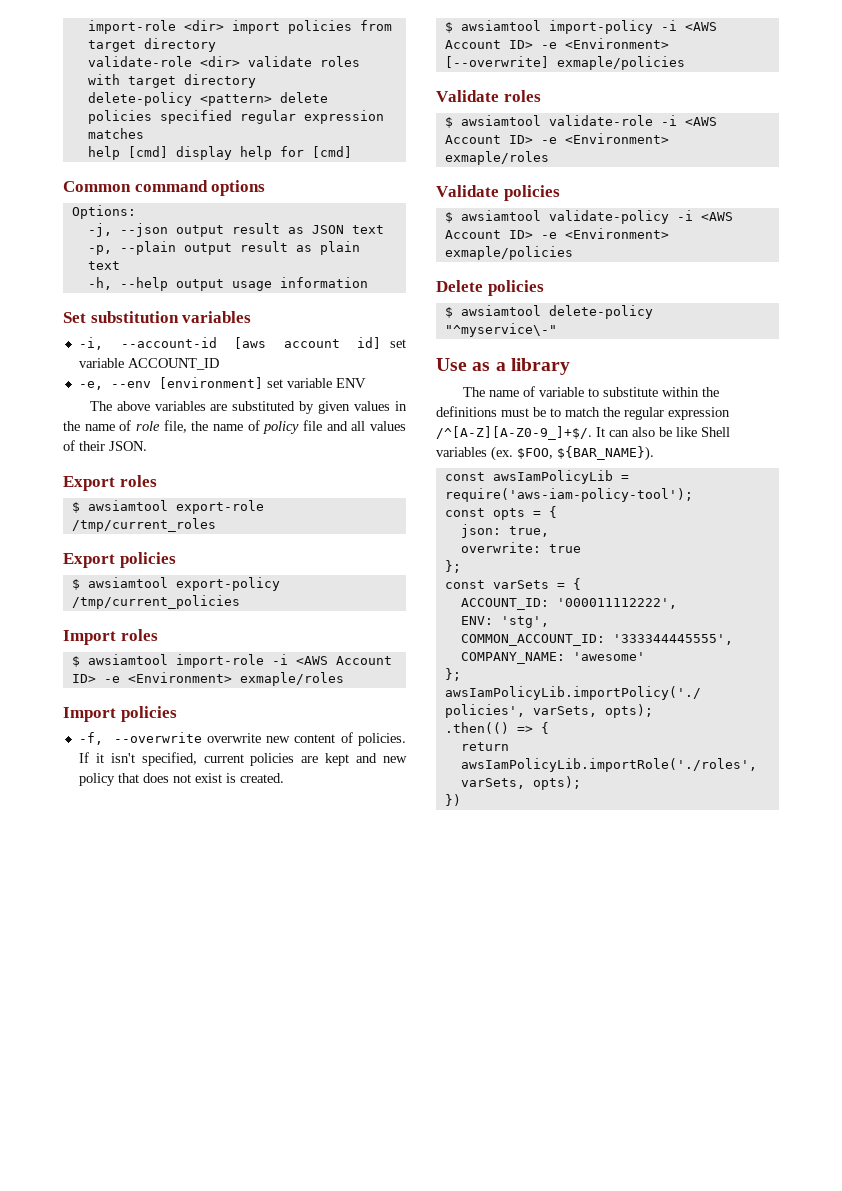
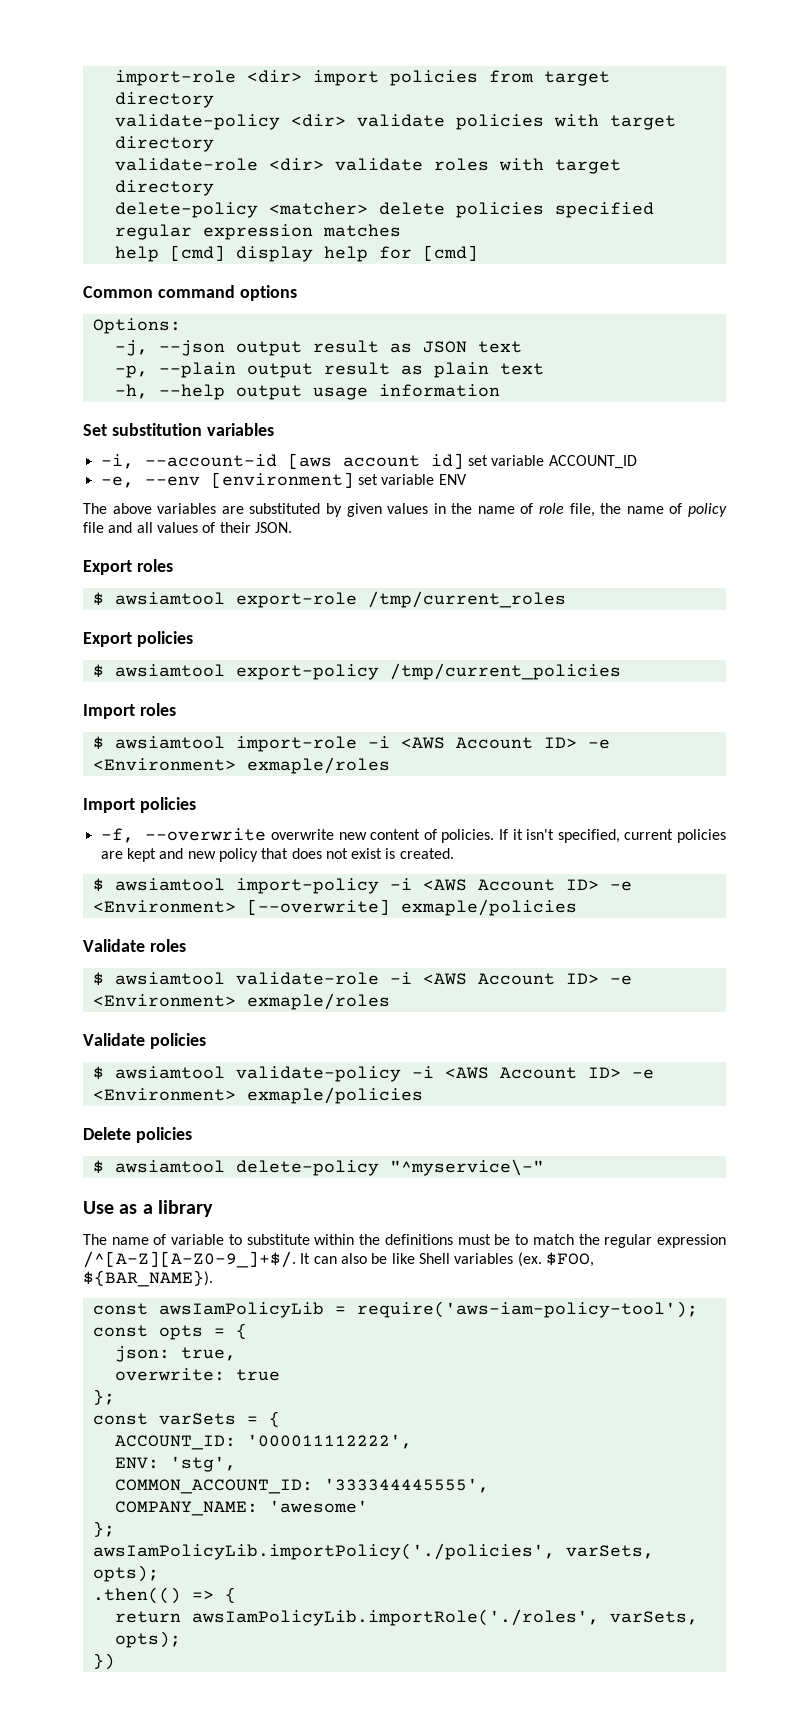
(216, 45) none -> [114,114,676,130] [114,136,214,152] // validate-policy <dir> validate policies with target directory
[199,94,272,106] <pattern> -> [268,202,368,215] <matcher>

